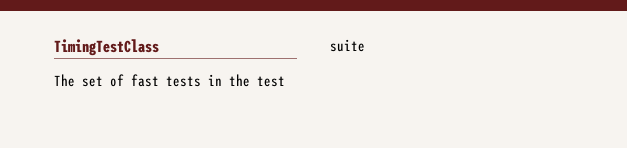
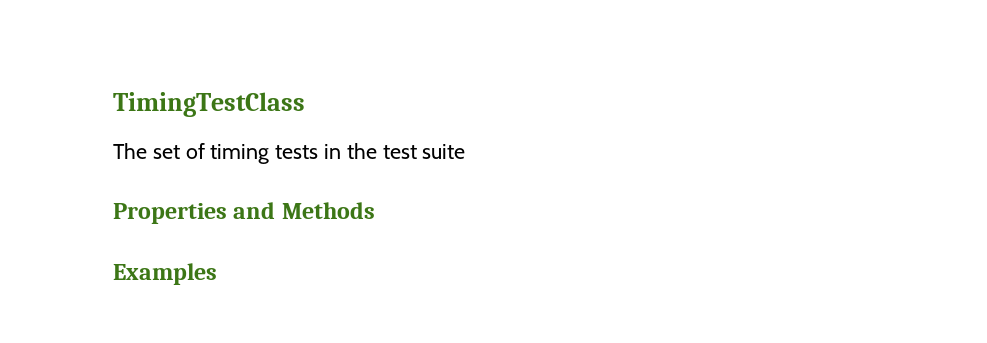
[131,74,159,87] fast -> [210,144,270,164] timing
(365, 45) none -> [113,202,375,224] [113,263,217,285] // Properties and Methods // Examples

